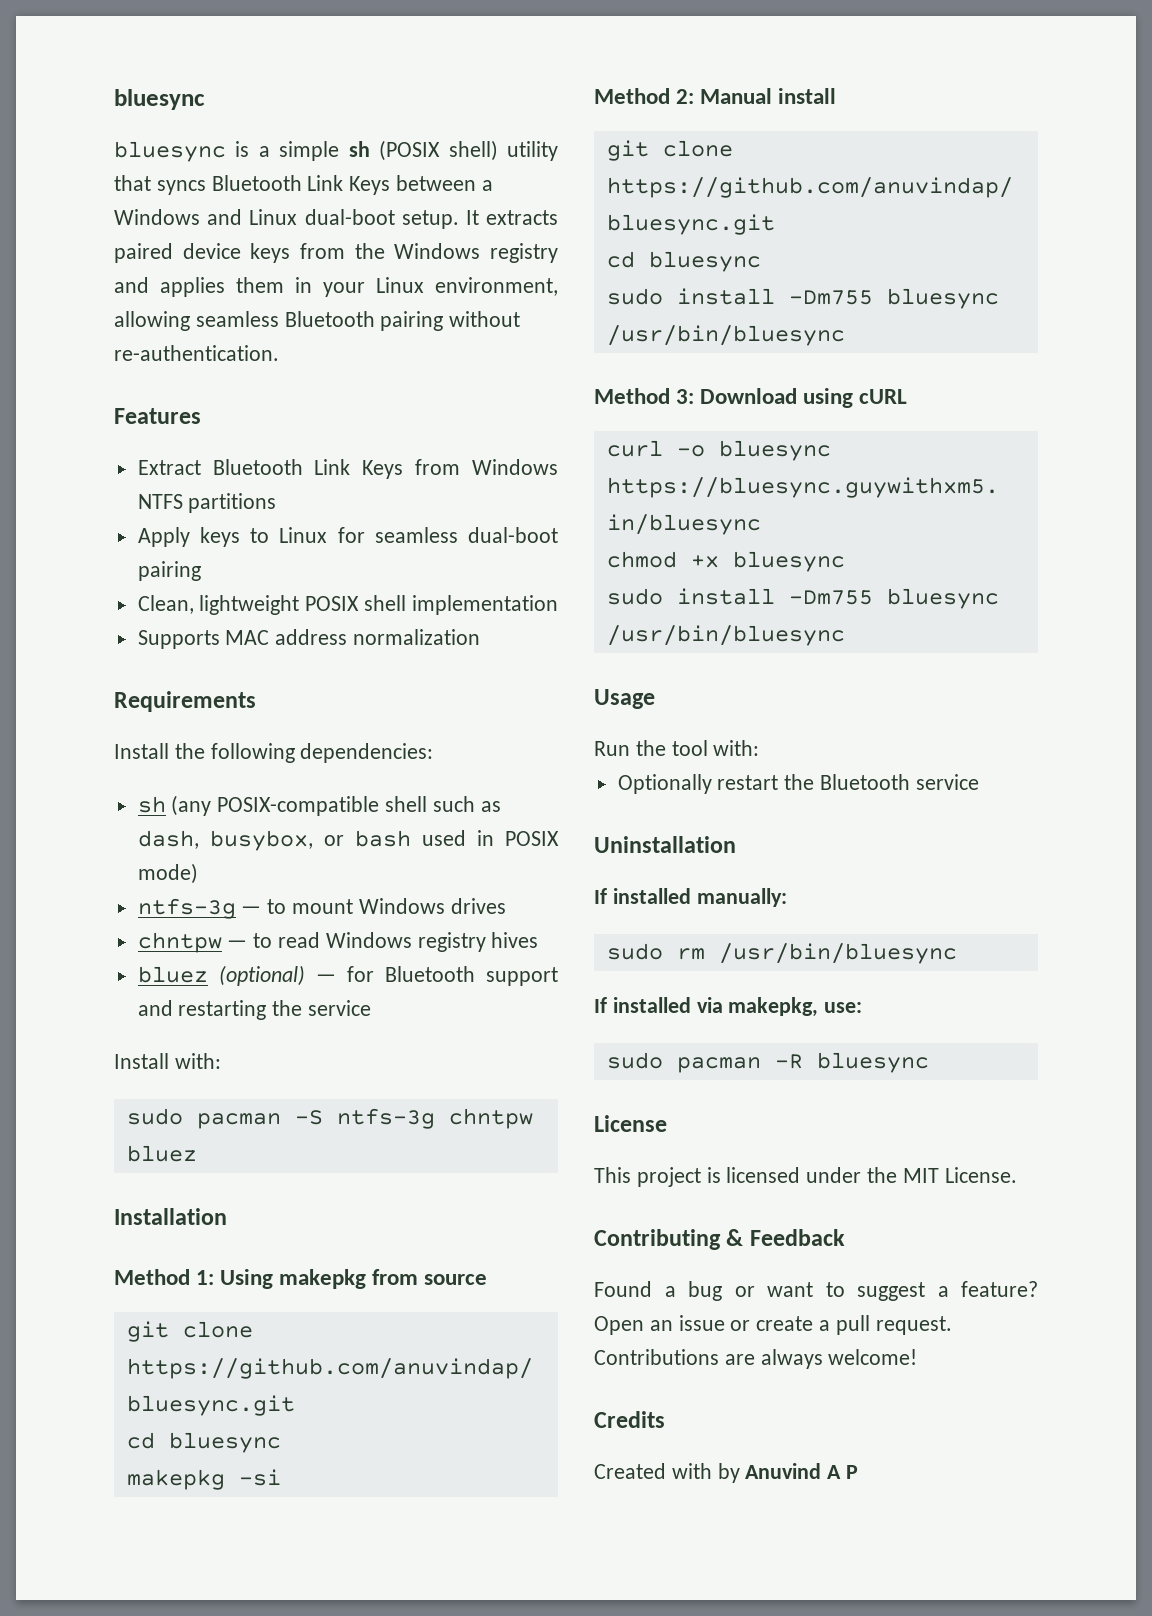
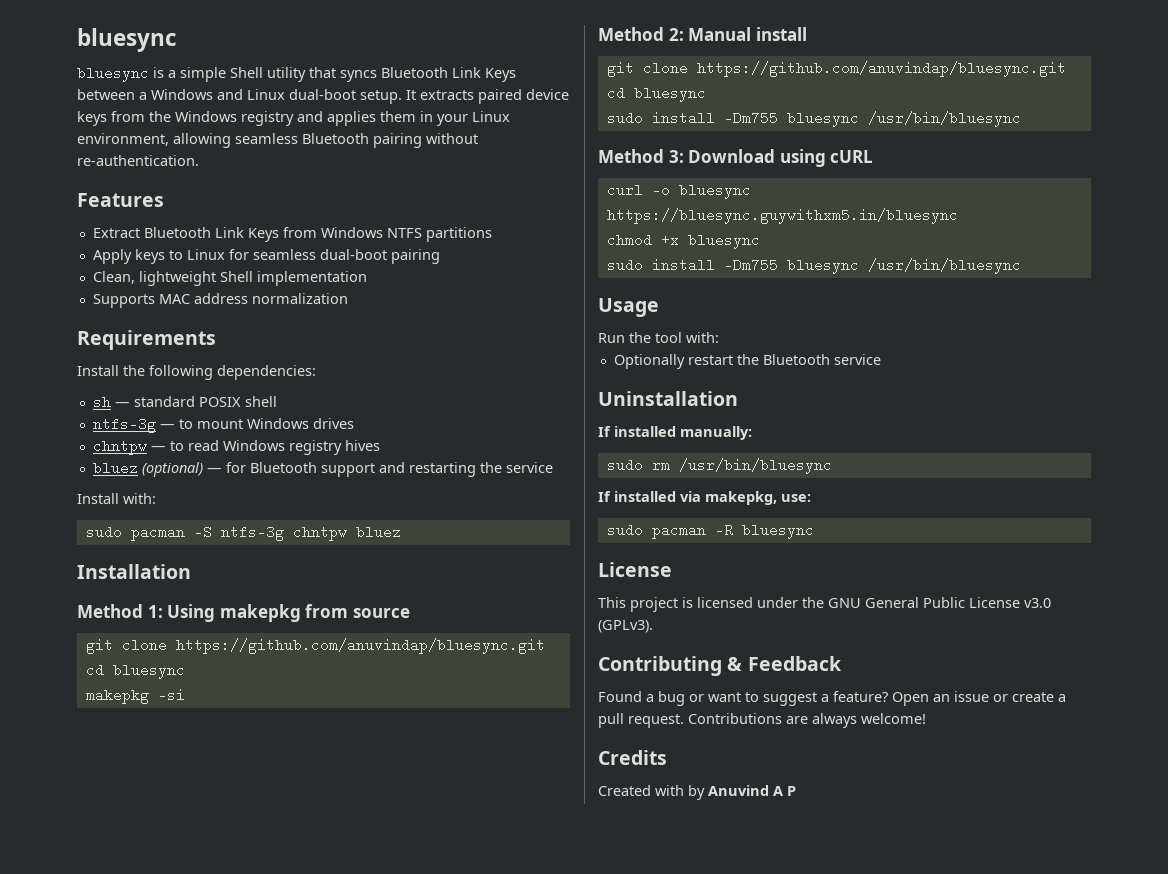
[348,140,498,161] sh (POSIX shell) -> [230,67,263,78] Shell
[305,595,407,611] POSIX shell -> [219,271,253,282] Shell
[171,795,501,816] [137,830,559,851] [137,863,198,884] (any POSIX-compatible shell such as dash, busybox, or bash used in POSIX mode) -> [114,396,277,407] — standard POSIX shell
[902,1167,1017,1183] MIT License. -> [828,597,1051,608] [598,620,653,633] GNU General Public License v3.0 (GPLv3).

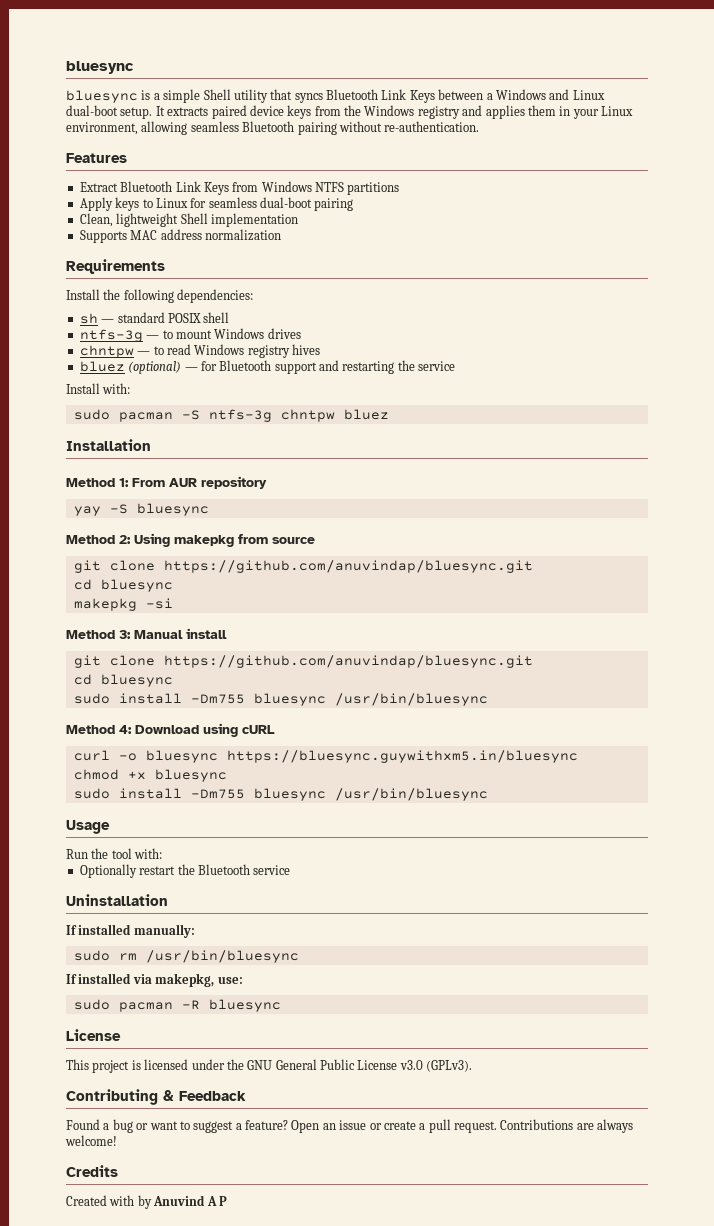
(163, 611) none -> [132,476,267,489] [73,503,209,516] [66,535,131,544] From AUR repository // yay -S bluesync // Method 2:
[668,28,684,41] 2: -> [119,630,131,639] 3:
[668,150,684,163] 3: -> [119,725,132,734] 4:

